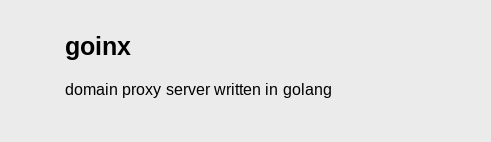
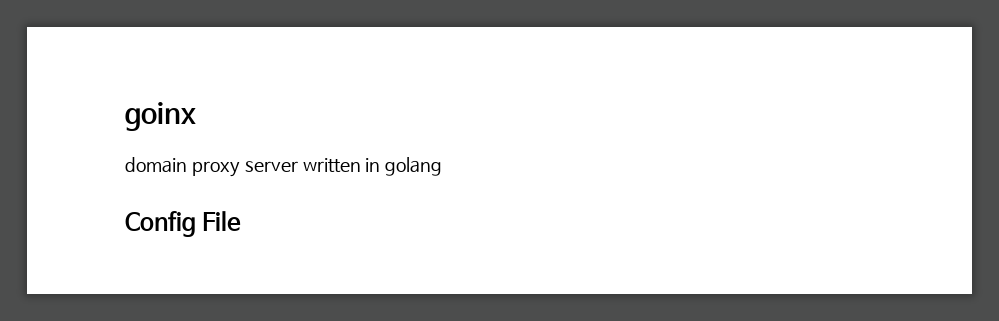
(332, 90) none -> [125,211,242,237] // Config File

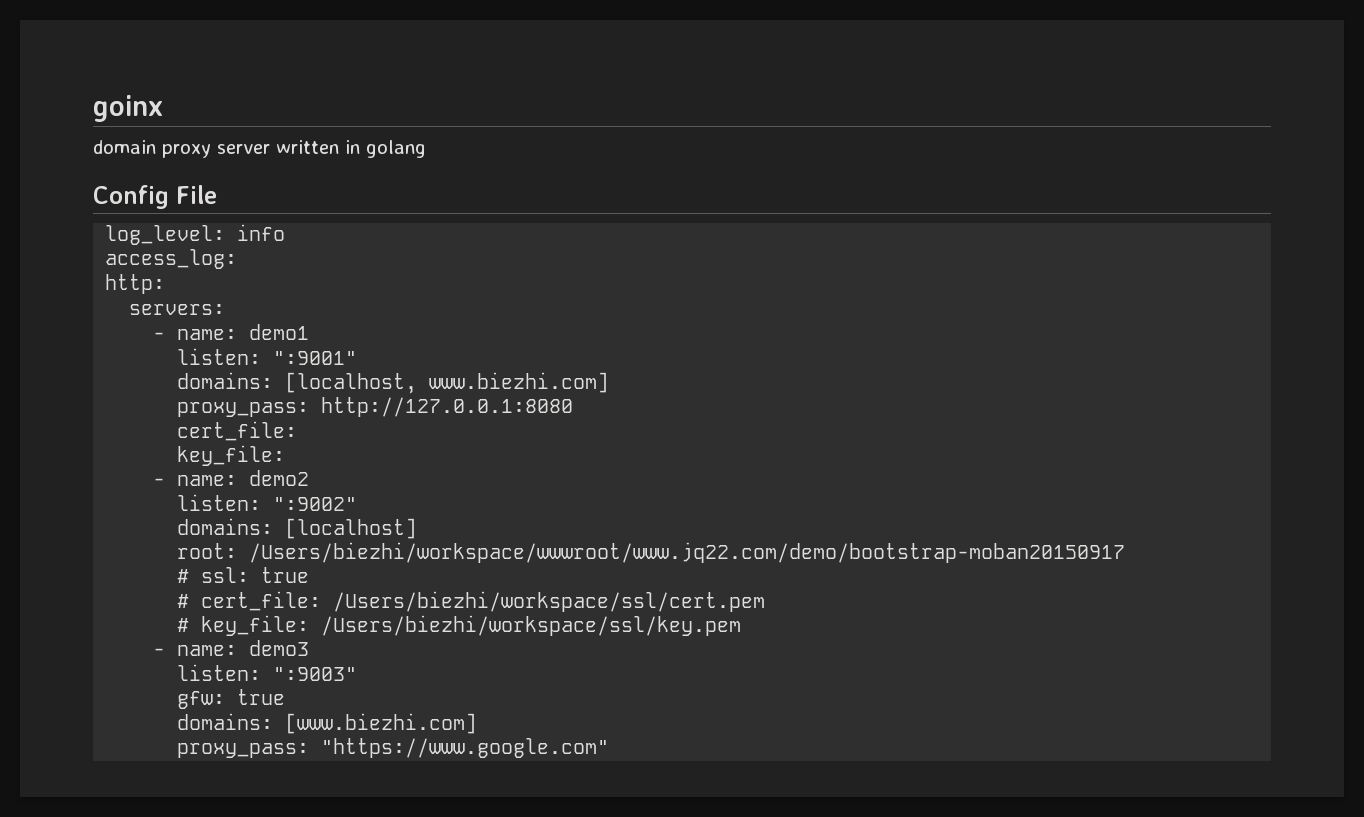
(242, 221) none -> [105,224,286,245] [105,249,238,269] [105,274,166,294] [129,304,226,315] [153,324,310,340] [177,348,358,365] [177,372,610,394] [177,397,574,417] [177,421,298,441] [177,445,286,466] [153,470,310,486] [177,494,358,511] [177,518,418,539] [177,542,1126,563] [177,567,310,583] [177,591,766,612] [177,615,742,636] [153,640,310,656] [177,664,358,681] [177,689,286,709] [177,713,478,734] [177,738,610,758] // log_level: info // access_log: // http: // servers: // - name: demo1 // listen: ":9001" // domains: [localhost, www.biezhi.com] // proxy_pass: http://127.0.0.1:8080 // cert_file: // key_file: // - name: demo2 // listen: ":9002" // domains: [localhost] // root: /Users/biezhi/workspace/wwwroot/www.jq22.com/demo/bootstrap-moban20150917 // # ssl: true // # cert_file: /Users/biezhi/workspace/ssl/cert.pem // # key_file: /Users/biezhi/workspace/ssl/key.pem // - name: demo3 // listen: ":9003" // gfw: true // domains: [www.biezhi.com] // proxy_pass: "https://www.google.com"

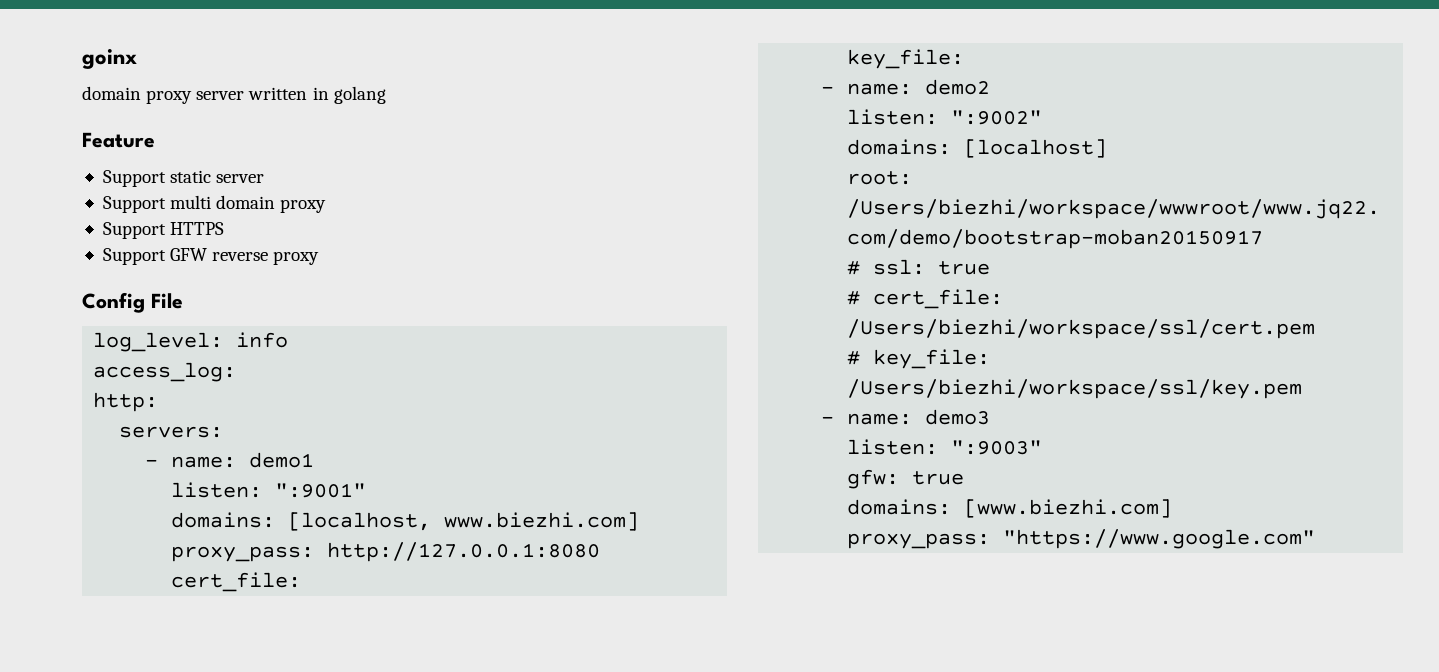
(426, 149) none -> [82,132,155,148] [102,170,265,187] [102,195,327,213] [102,222,225,239] [102,248,320,265] // Feature // Support static server // Support multi domain proxy // Support HTTPS // Support GFW reverse proxy

